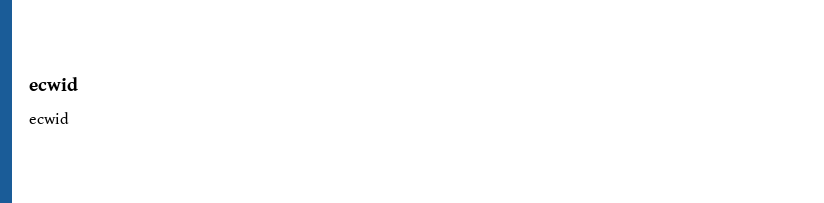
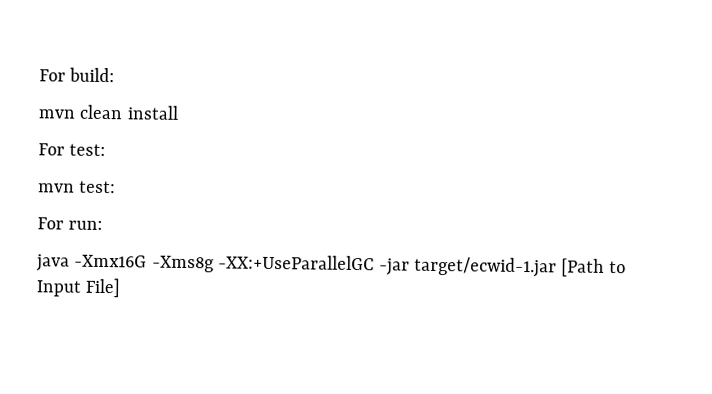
[29,77,78,91] [29,112,69,124] ecwid // ecwid -> [39,67,116,83] [38,104,179,120] [38,143,107,157] [38,180,117,194] [37,217,104,231] [36,254,626,278] [36,277,122,298] For build: // mvn clean install // For test: // mvn test: // For run: // java -Xmx16G -Xms8g -XX:+UseParallelGC -jar target/ecwid-1.jar [Path to Input File]

